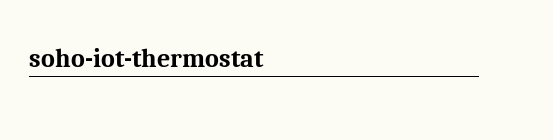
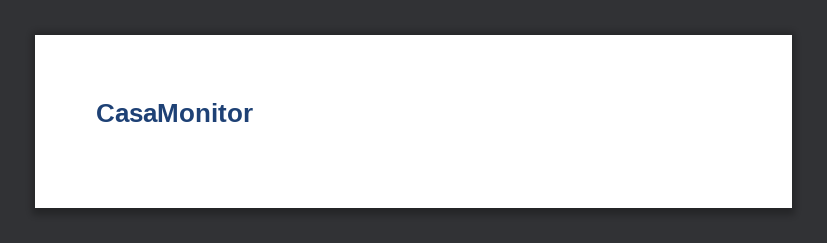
[29,48,264,67] soho-iot-thermostat -> [96,103,253,122] CasaMonitor

